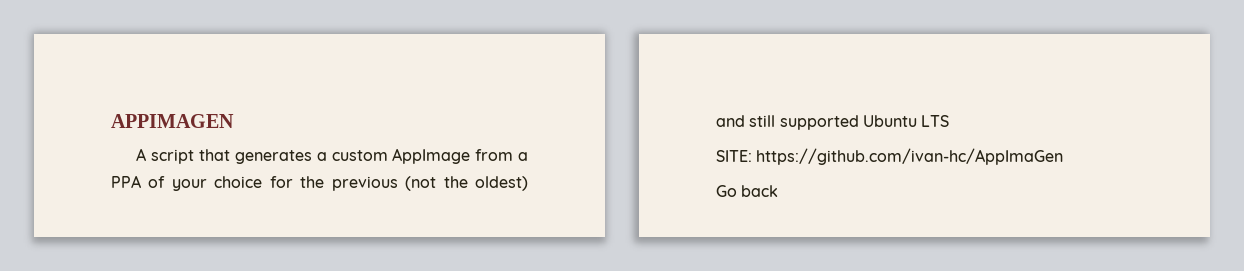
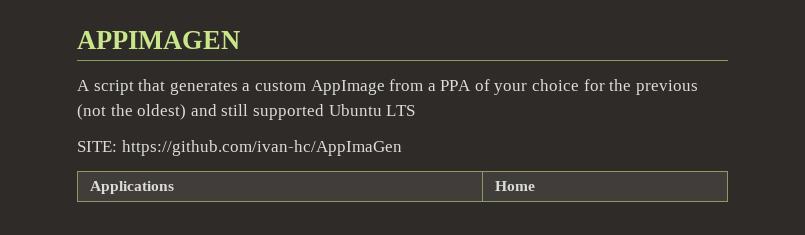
[716,185,779,197] // Go back -> [90,181,175,194] [495,181,536,191] // Applications | Home

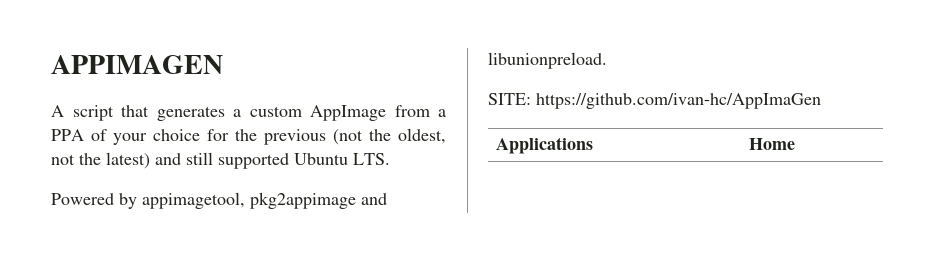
[137,104,416,120] oldest) and still supported Ubuntu LTS -> [398,128,446,144] [51,152,390,169] [51,192,387,209] [488,52,607,69] oldest, not the latest) and still supported Ubuntu LTS. // Powered by appimagetool, pkg2appimage and libunionpreload.

